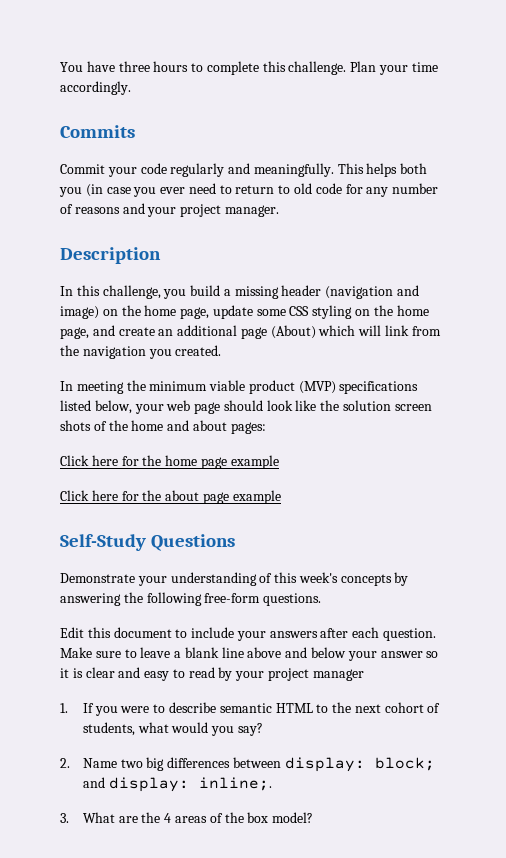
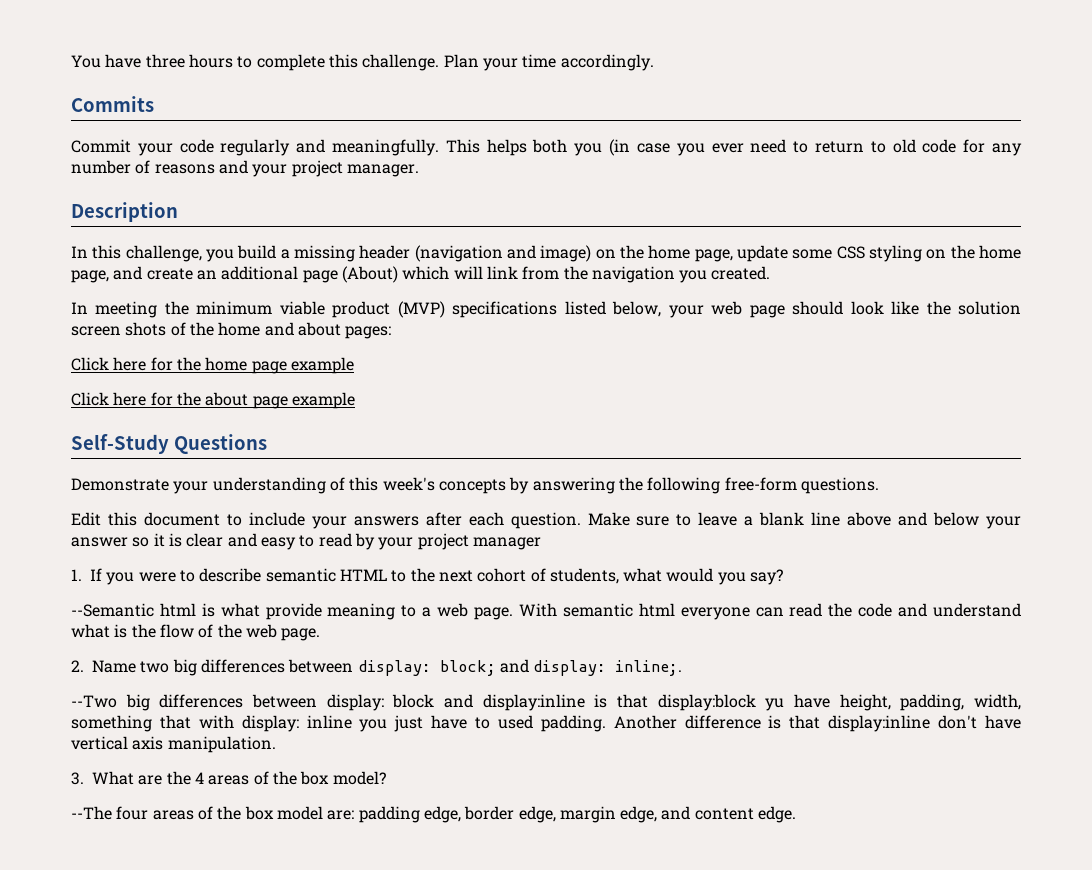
(263, 729) none -> [71,603,1022,620] [71,624,321,641] // --Semantic html is what provide meaning to a web page. With semantic html everyone can read the code and understand what is the flow of the web page.
(272, 784) none -> [71,694,1021,711] [71,715,1021,732] [71,736,276,753] // --Two big differences between display: block and display:inline is that display:block yu have height, padding, width, something that with display: inline you just have to used padding. Another difference is that display:inline don't have vertical axis manipulation.
(314, 817) none -> [71,806,797,823] // --The four areas of the box model are: padding edge, border edge, margin edge, and content edge.

